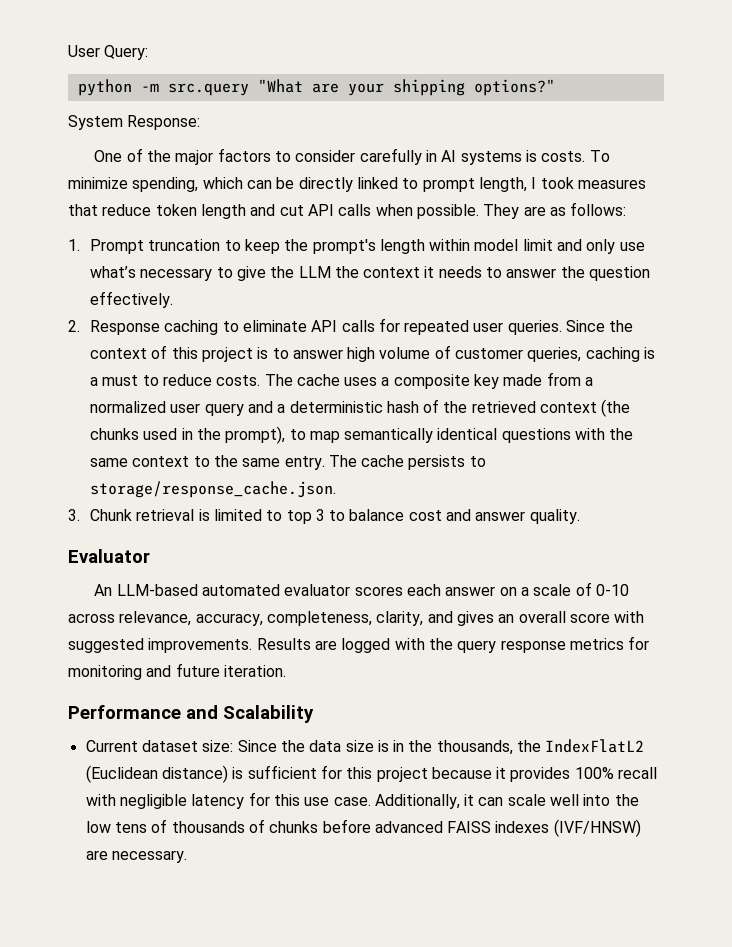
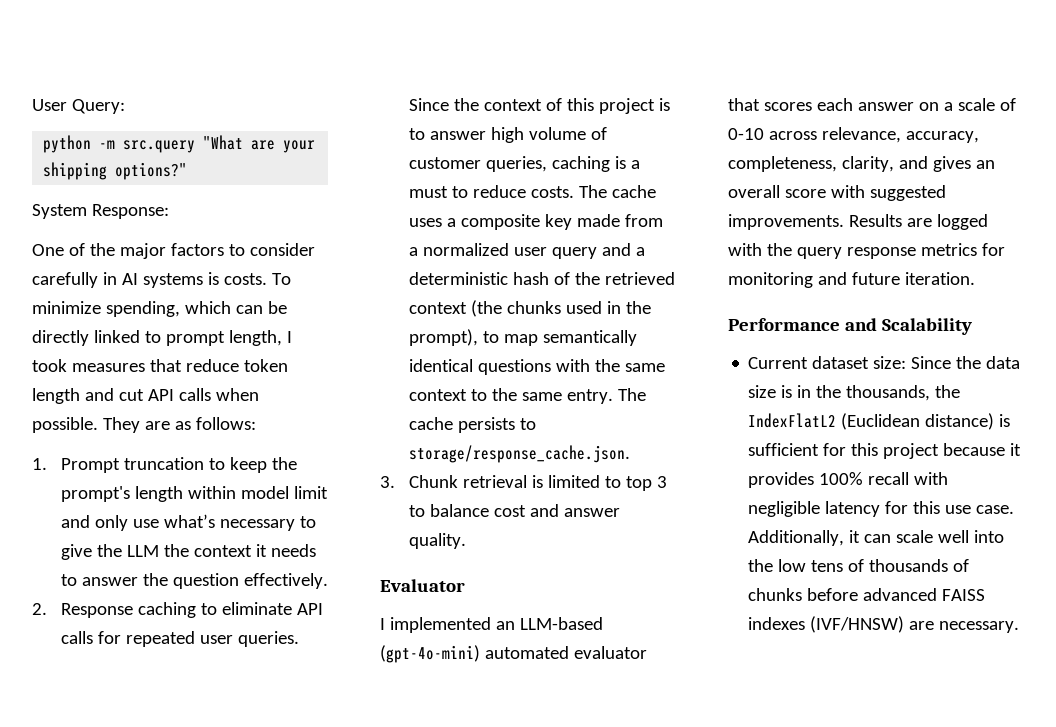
[94,584,198,596] An LLM-based -> [380,617,603,633] [380,645,480,663] I implemented an LLM-based (gpt-4o-mini)
(351, 590) none -> [728,98,760,111] that

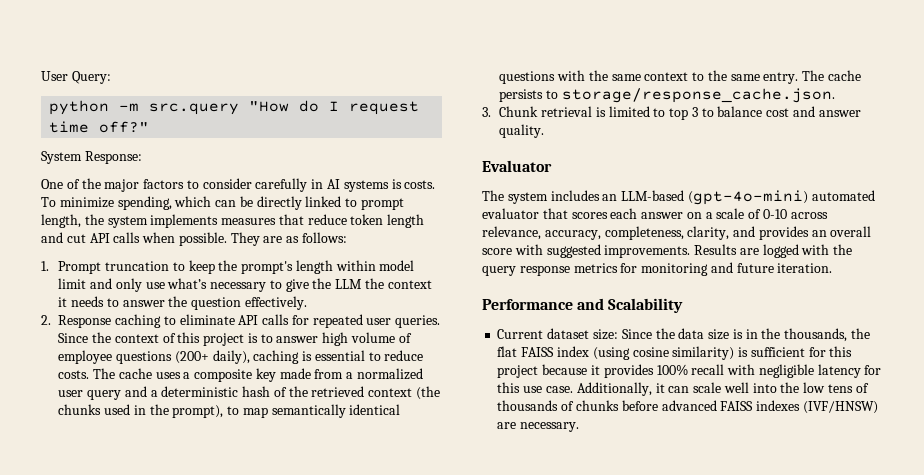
[203,135,316,153] [43,162,188,180] "What are your shipping options?" -> [249,100,420,115] [49,121,150,133] "How do I request time off?"
[286,331,292,343] [32,359,67,372] I took -> [84,214,219,228] the system implements
[408,156,640,172] [408,186,448,198] customer queries, caching is a must -> [58,350,365,364] employee questions (200+ daily), caching is essential
[380,617,491,633] I implemented -> [482,190,600,204] The system includes
[932,156,971,172] gives -> [758,226,809,240] provides
[748,413,995,430] IndexFlatL2 (Euclidean distance) -> [497,346,735,360] flat FAISS index (using cosine similarity)

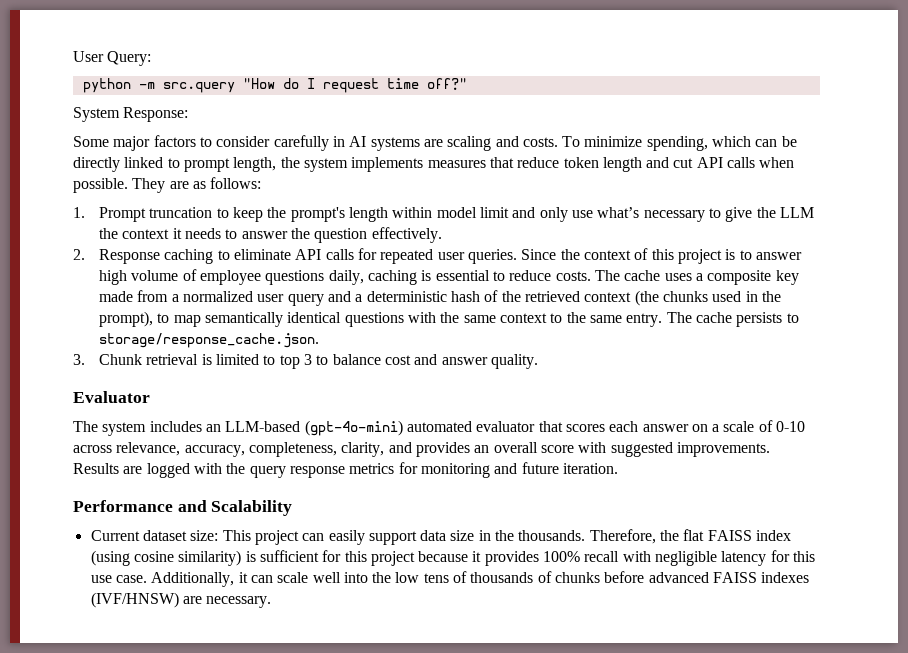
[41,178,101,189] One of the -> [73,136,109,147] Some
[391,179,402,189] is -> [423,136,519,151] are scaling and
[174,350,250,364] (200+ daily), -> [328,270,364,285] daily,
[621,328,675,339] Since the -> [222,530,417,545] This project can easily support
[732,328,848,342] is in the thousands, -> [478,529,656,544] in the thousands. Therefore,

